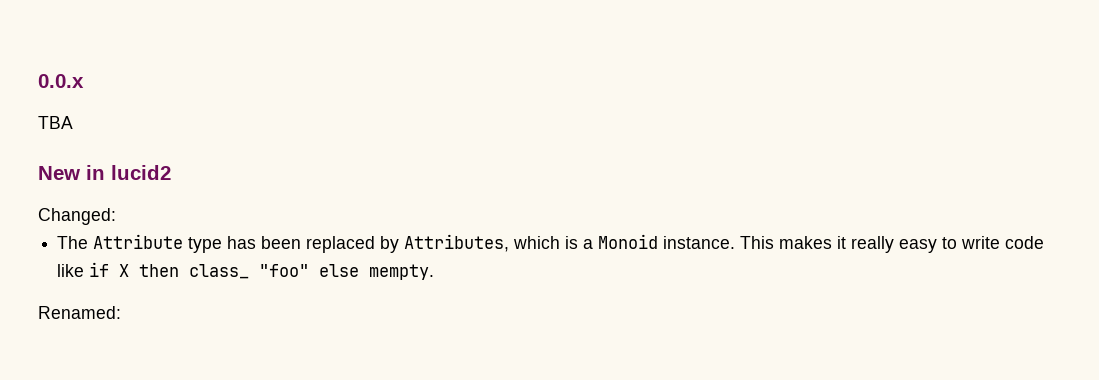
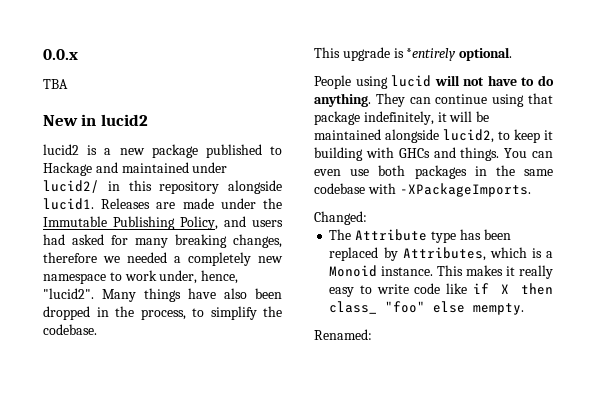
(171, 172) none -> [43,144,282,158] [43,162,228,176] [43,180,282,194] [43,198,282,210] [43,216,283,230] [43,234,282,248] [43,252,283,266] [43,270,239,284] [43,288,282,302] [43,306,282,320] [43,324,97,335] [314,47,513,61] [314,75,554,89] [314,93,553,107] [314,111,490,125] [314,129,553,143] [314,147,553,161] [314,165,553,179] [314,183,531,197] // lucid2 is a new package published to Hackage and maintained under lucid2/ in this repository alongside lucid1. Releases are made under the Immutable Publishing Policy, and users had asked for many breaking changes, therefore we needed a completely new namespace to work under, hence, "lucid2". Many things have also been dropped in the process, to simplify the codebase. // This upgrade is *entirely optional. // People using lucid will not have to do anything. They can continue using that package indefinitely, it will be maintained alongside lucid2, to keep it building with GHCs and things. You can even use both packages in the same codebase with -XPackageImports.

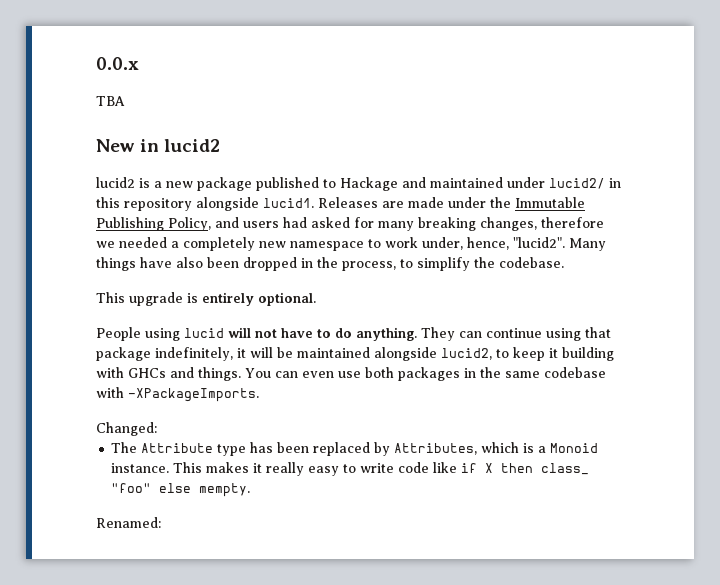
[406,48,457,61] *entirely -> [202,292,254,306] entirely

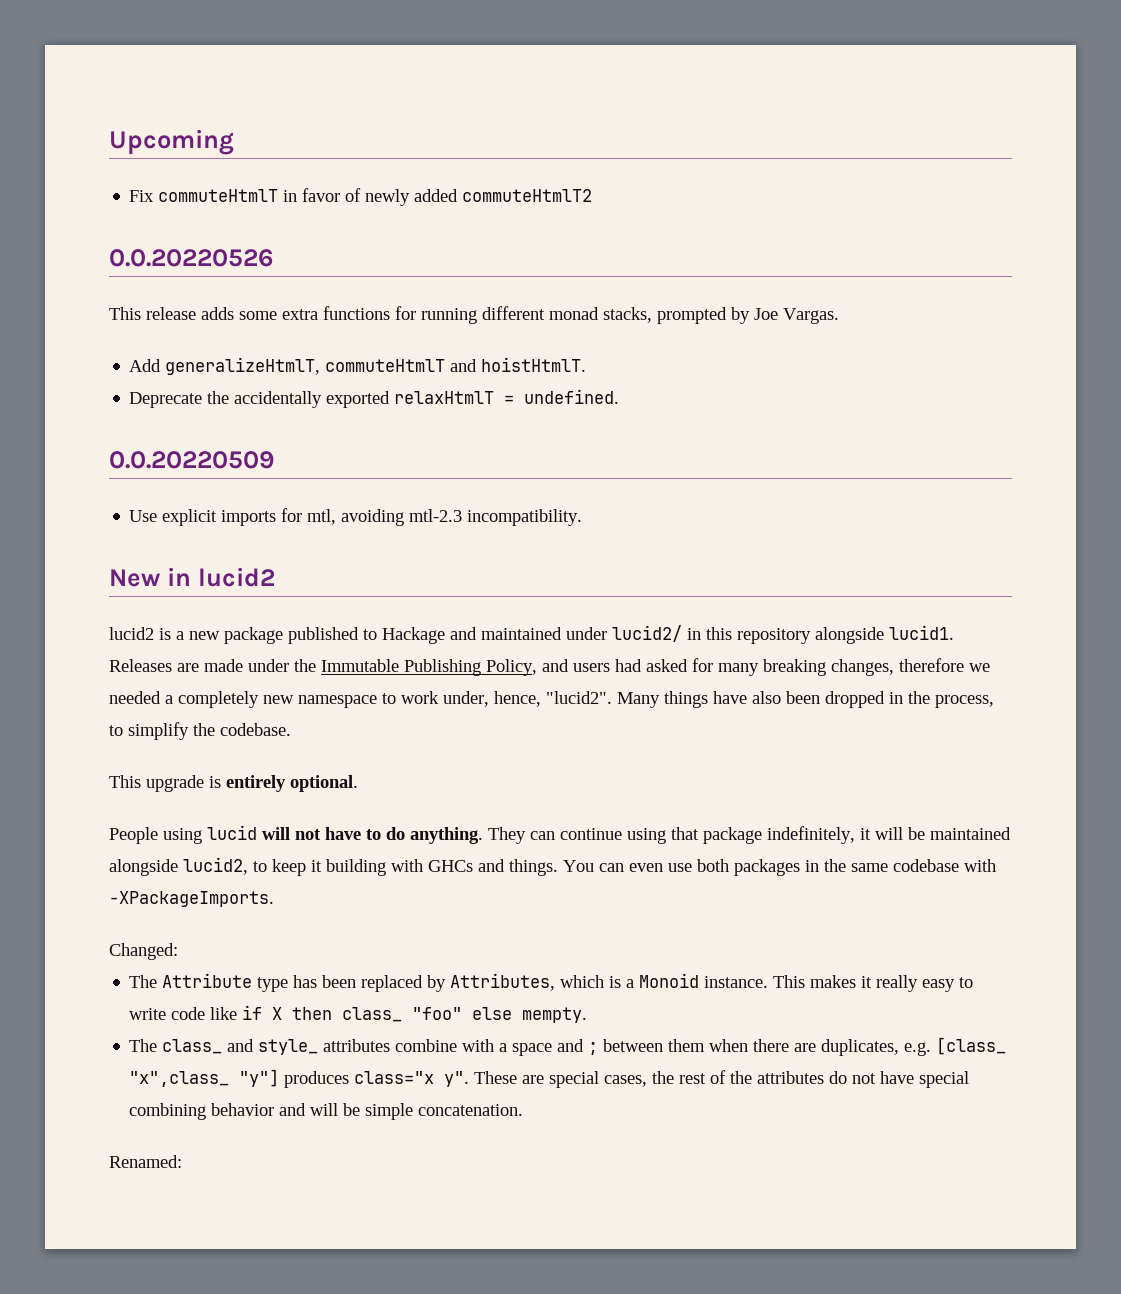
[96,57,139,70] [96,96,125,106] 0.0.x // TBA -> [109,129,234,155] [129,188,593,206] [109,249,273,267] [109,306,839,324] [129,357,587,375] [129,389,620,408] [109,451,275,469] [129,508,583,526] Upcoming // Fix commuteHtmlT in favor of newly added commuteHtmlT2 // 0.0.20220526 // This release adds some extra functions for running different monad stacks, prompted by Joe Vargas. // Add generalizeHtmlT, commuteHtmlT and hoistHtmlT. // Deprecate the accidentally exported relaxHtmlT = undefined. // 0.0.20220509 // Use explicit imports for mtl, avoiding mtl-2.3 incompatibility.
(251, 490) none -> [129,1037,1007,1056] [129,1069,970,1088] [129,1103,524,1120] // The class_ and style_ attributes combine with a space and ; between them when there are duplicates, e.g. [class_ "x",class_ "y"] produces class="x y". These are special cases, the rest of the attributes do not have special combining behavior and will be simple concatenation.

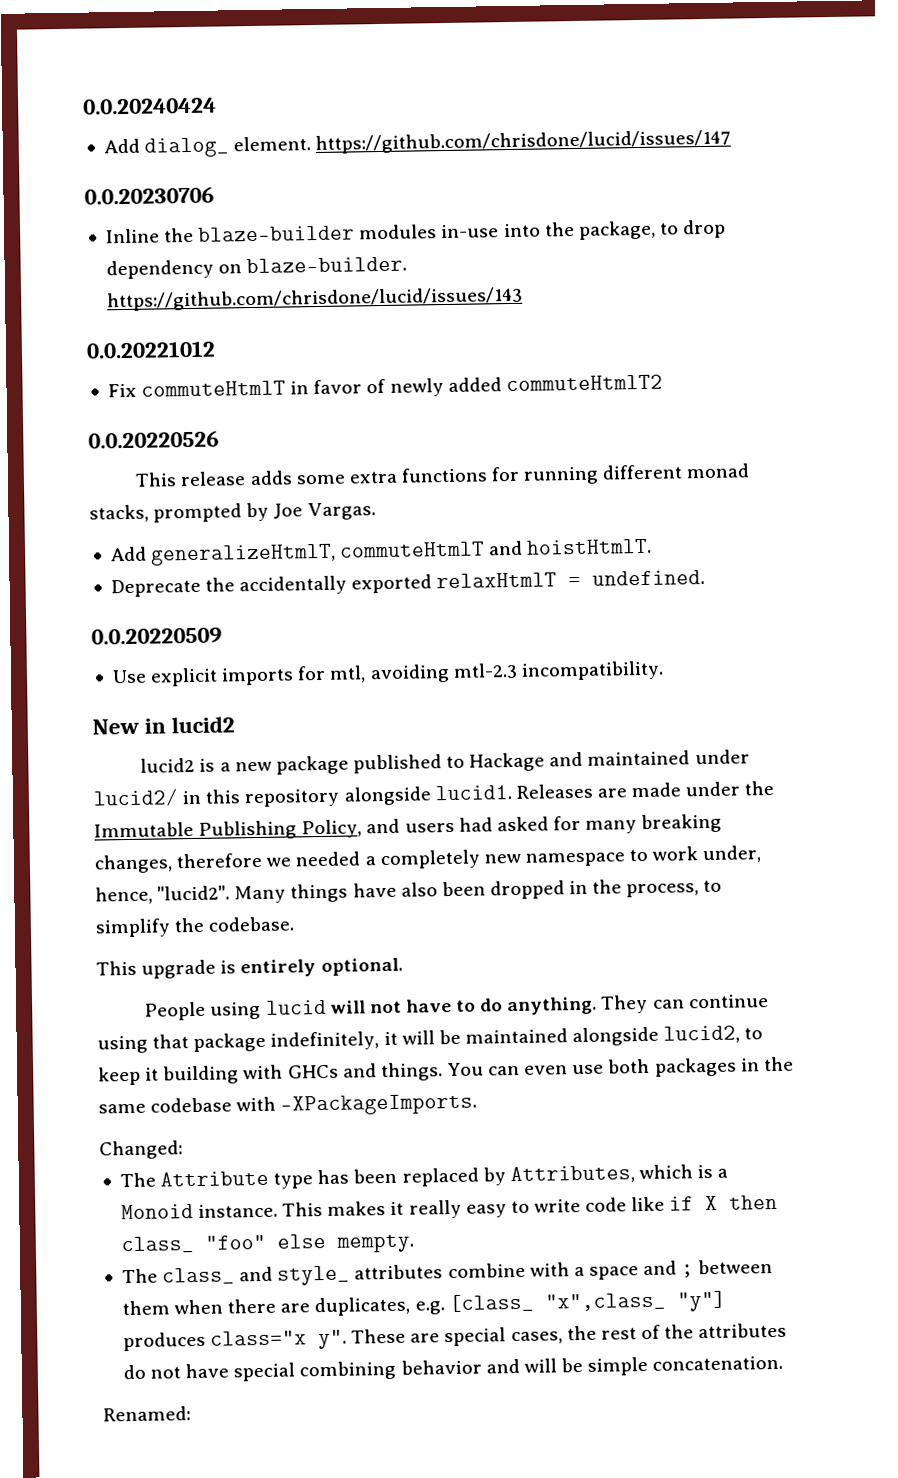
[109,129,234,155] Upcoming -> [83,97,217,115] [103,129,732,158] [84,186,214,205] [105,219,727,244] [105,256,408,280] [106,286,523,312] [86,340,216,359] 0.0.20240424 // Add dialog_ element. https://github.com/chrisdone/lucid/issues/147 // 0.0.20230706 // Inline the blaze-builder modules in-use into the package, to drop dependency on blaze-builder. https://github.com/chrisdone/lucid/issues/143 // 0.0.20221012

